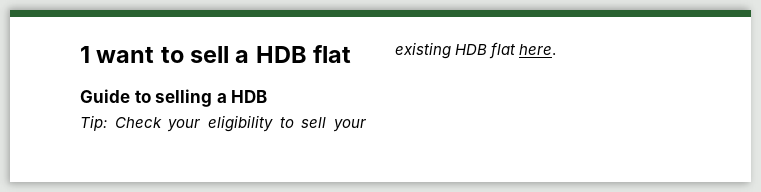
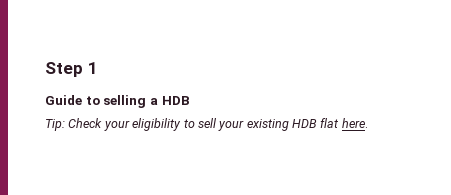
(80, 54) none -> [45,62,83,77] Step
[96,45,352,63] want to sell a HDB flat -> (98, 68) none

